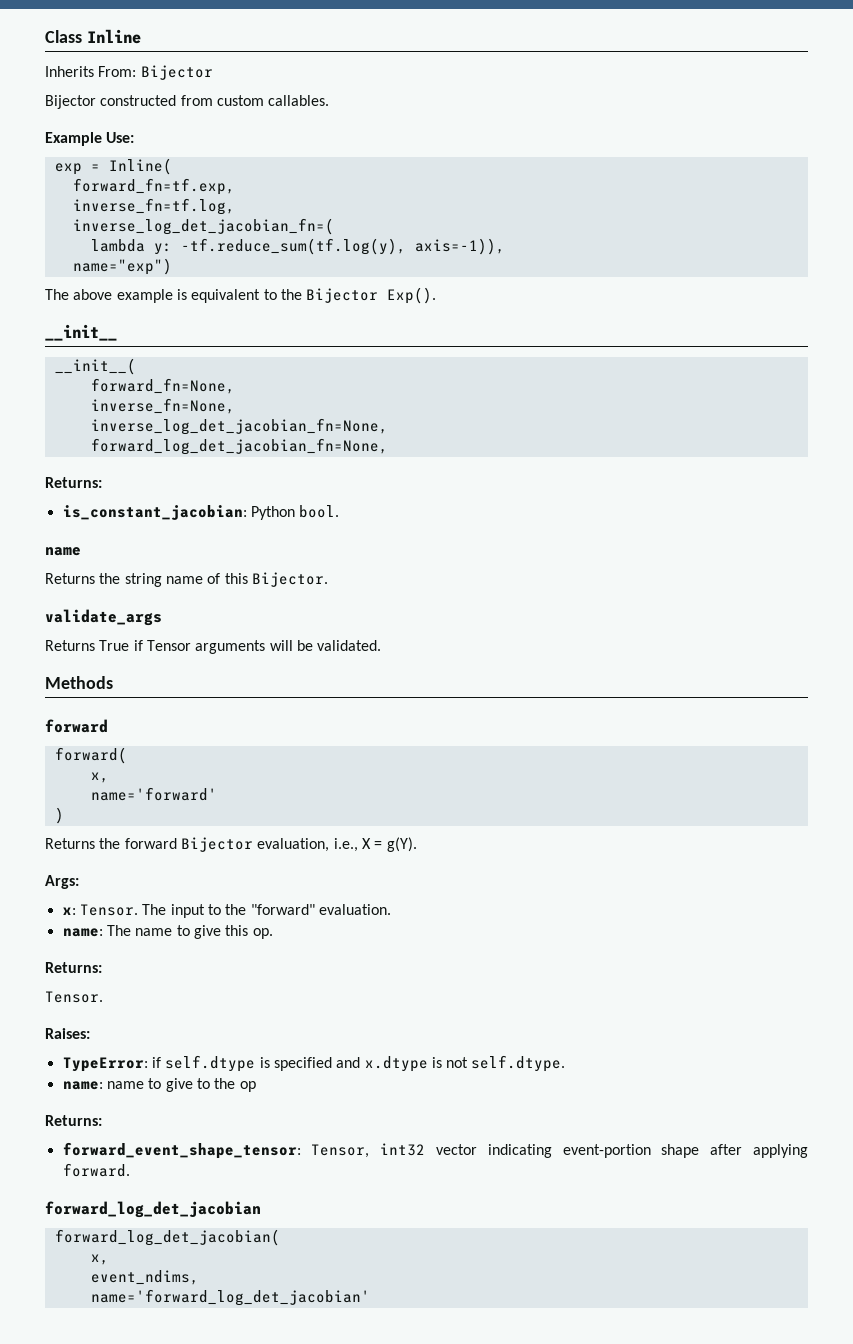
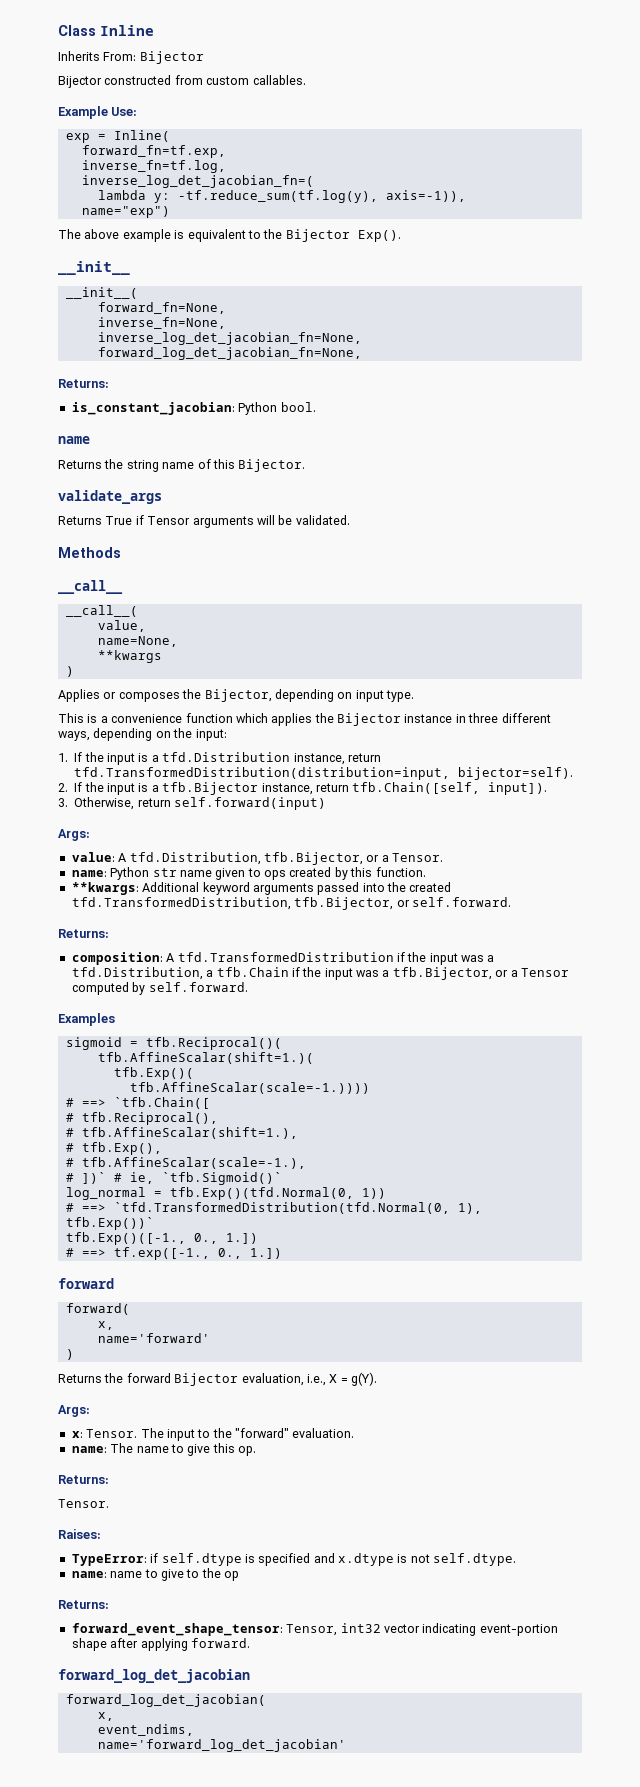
(113, 682) none -> [58,580,123,594] [65,605,138,617] [97,620,146,632] [97,636,178,647] [97,650,162,663] [65,666,74,677] [58,689,414,702] [58,713,551,726] [58,728,227,741] [58,752,381,765] [74,767,574,780] [58,782,548,795] [58,797,326,810] [58,829,90,841] [71,852,443,865] [71,867,426,880] [71,882,452,895] [71,897,511,910] [58,929,109,938] [71,952,495,965] [71,967,569,980] [71,982,248,995] [58,1013,115,1026] [65,1037,282,1050] [97,1052,314,1064] [113,1067,194,1080] [129,1082,370,1094] [65,1097,210,1109] [65,1112,218,1125] [65,1127,298,1139] [65,1142,162,1155] [65,1157,306,1169] [65,1172,282,1185] [65,1187,386,1200] [65,1202,482,1214] [65,1217,154,1230] [65,1232,258,1245] [65,1247,282,1260] // __call__ // __call__( // value, // name=None, // **kwargs // ) // Applies or composes the Bijector, depending on input type. // This is a convenience function which applies the Bijector instance in three different ways, depending on the input: // 1. If the input is a tfd.Distribution instance, return tfd.TransformedDistribution(distribution=input, bijector=self). // 2. If the input is a tfb.Bijector instance, return tfb.Chain([self, input]). // 3. Otherwise, return self.forward(input) // Args: // value: A tfd.Distribution, tfb.Bijector, or a Tensor. // name: Python str name given to ops created by this function. // **kwargs: Additional keyword arguments passed into the created tfd.TransformedDistribution, tfb.Bijector, or self.forward. // Returns: // composition: A tfd.TransformedDistribution if the input was a tfd.Distribution, a tfb.Chain if the input was a tfb.Bijector, or a Tensor computed by self.forward. // Examples // sigmoid = tfb.Reciprocal()( // tfb.AffineScalar(shift=1.)( // tfb.Exp()( // tfb.AffineScalar(scale=-1.)))) // # ==> `tfb.Chain([ // # tfb.Reciprocal(), // # tfb.AffineScalar(shift=1.), // # tfb.Exp(), // # tfb.AffineScalar(scale=-1.), // # ])` # ie, `tfb.Sigmoid()` // log_normal = tfb.Exp()(tfd.Normal(0, 1)) // # ==> `tfd.TransformedDistribution(tfd.Normal(0, 1), tfb.Exp())` // tfb.Exp()([-1., 0., 1.]) // # ==> tf.exp([-1., 0., 1.])

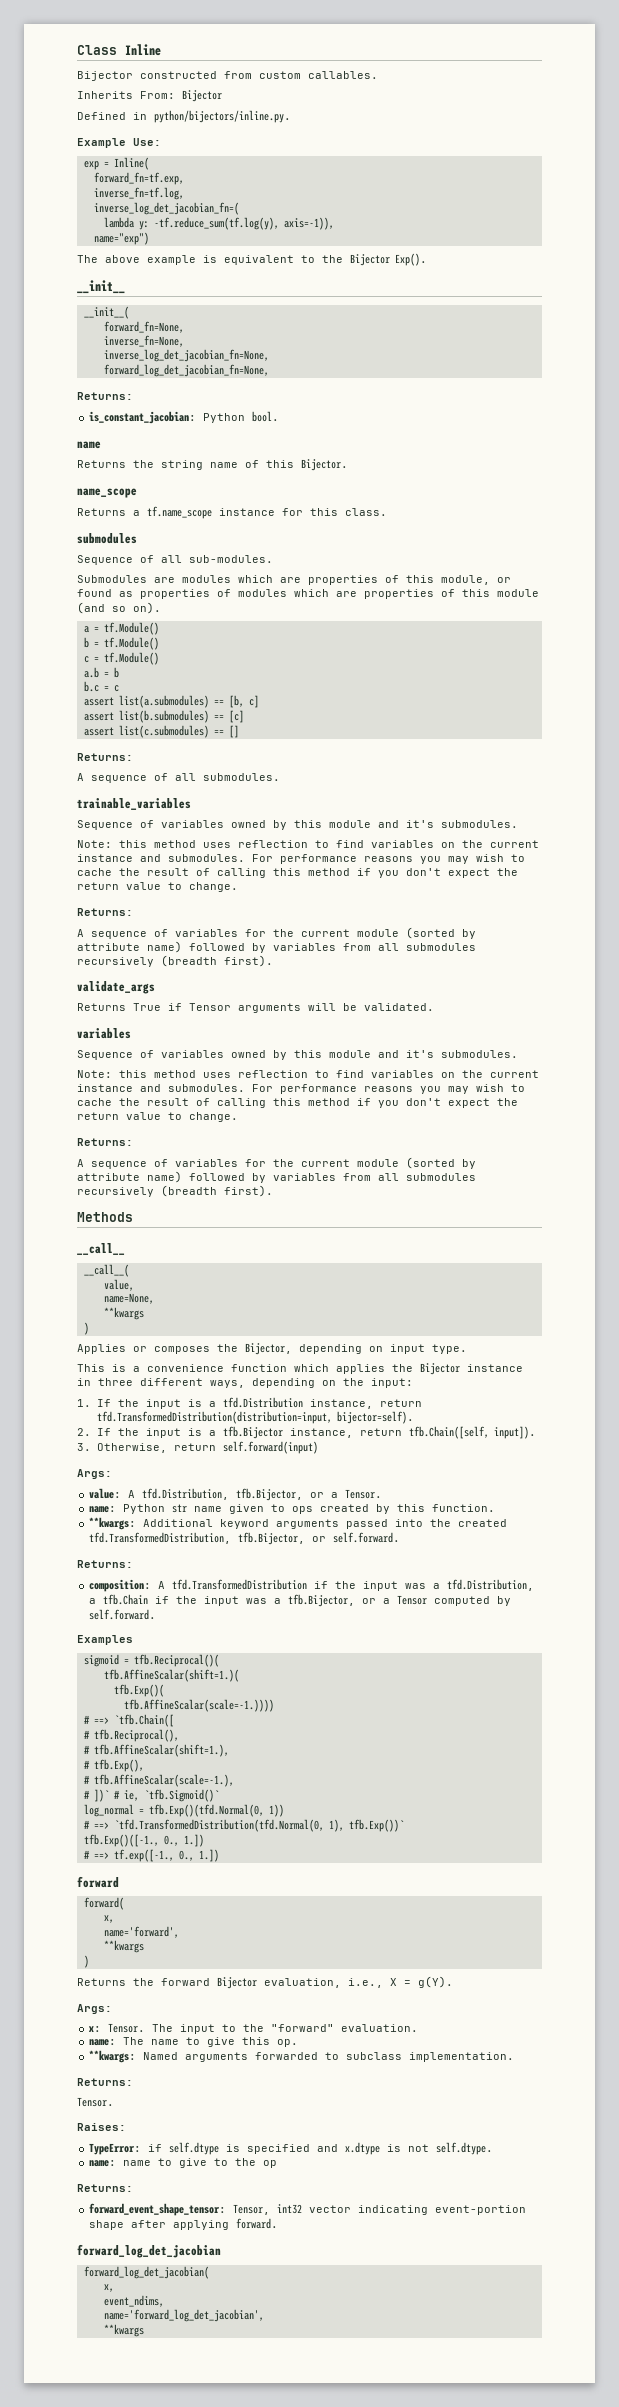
[58,51,204,64] // Inherits From: Bijector -> (161, 50) none
(306, 80) none -> [77,90,222,102] [77,110,291,123] // Inherits From: Bijector // Defined in python/bijectors/inline.py.
(306, 465) none -> [77,488,137,498] [77,506,387,519] [77,533,137,544] [77,555,273,565] [77,575,511,585] [77,589,539,599] [77,602,161,614] [83,622,159,635] [83,637,159,650] [83,652,159,665] [83,667,119,678] [83,681,119,692] [83,695,259,708] [83,710,244,723] [83,725,239,738] [77,753,133,761] [77,773,280,783] [77,798,191,810] [77,820,518,830] [77,840,539,848] [77,854,525,864] [77,868,518,878] [77,882,238,892] [77,908,133,916] [77,927,476,939] [77,941,476,953] [77,955,273,967] // name_scope // Returns a tf.name_scope instance for this class. // submodules // Sequence of all sub-modules. // Submodules are modules which are properties of this module, or found as properties of modules which are properties of this module (and so on). // a = tf.Module() // b = tf.Module() // c = tf.Module() // a.b = b // b.c = c // assert list(a.submodules) == [b, c] // assert list(b.submodules) == [c] // assert list(c.submodules) == [] // Returns: // A sequence of all submodules. // trainable_variables // Sequence of variables owned by this module and it's submodules. // Note: this method uses reflection to find variables on the current instance and submodules. For performance reasons you may wish to cache the result of calling this method if you don't expect the return value to change. // Returns: // A sequence of variables for the current module (sorted by attribute name) followed by variables from all submodules recursively (breadth first).
(350, 520) none -> [77,1028,131,1039] [77,1050,518,1060] [77,1070,539,1078] [77,1084,525,1094] [77,1098,518,1108] [77,1112,238,1122] [77,1138,133,1146] [77,1157,476,1169] [77,1171,476,1183] [77,1185,273,1197] // variables // Sequence of variables owned by this module and it's submodules. // Note: this method uses reflection to find variables on the current instance and submodules. For performance reasons you may wish to cache the result of calling this method if you don't expect the return value to change. // Returns: // A sequence of variables for the current module (sorted by attribute name) followed by variables from all submodules recursively (breadth first).
[97,1333,210,1343] name='forward' -> [103,1926,179,1938] [103,1940,144,1953] name='forward', // **kwargs
(256, 1451) none -> [89,2050,515,2063] // **kwargs: Named arguments forwarded to subclass implementation.
[97,1739,346,1752] name='forward_log_det_jacobian' -> [103,2309,264,2322] [103,2324,144,2337] name='forward_log_det_jacobian', // **kwargs

